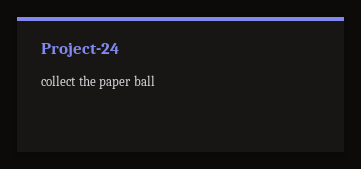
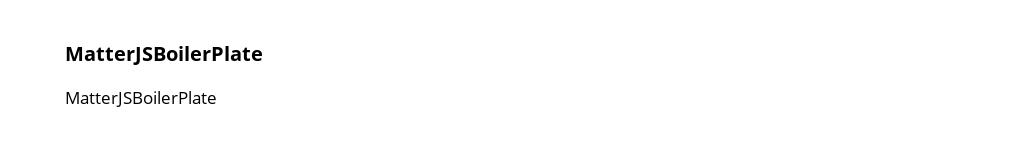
[41,42,119,57] [41,75,155,89] Project-24 // collect the paper ball -> [65,46,263,65] [65,91,217,107] MatterJSBoilerPlate // MatterJSBoilerPlate

